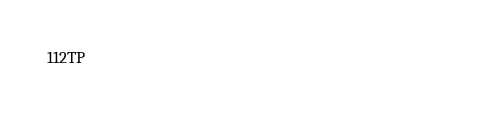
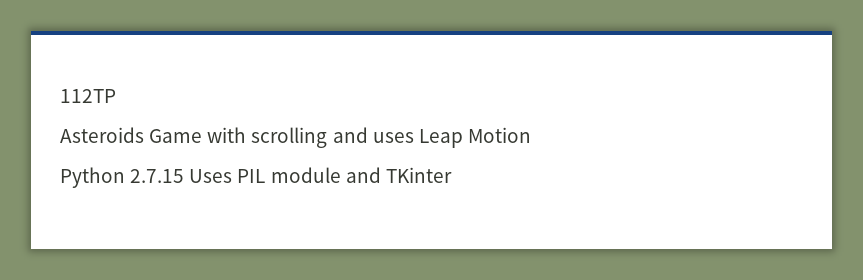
(85, 57) none -> [60,127,531,148] [60,167,452,188] // Asteroids Game with scrolling and uses Leap Motion // Python 2.7.15 Uses PIL module and TKinter

